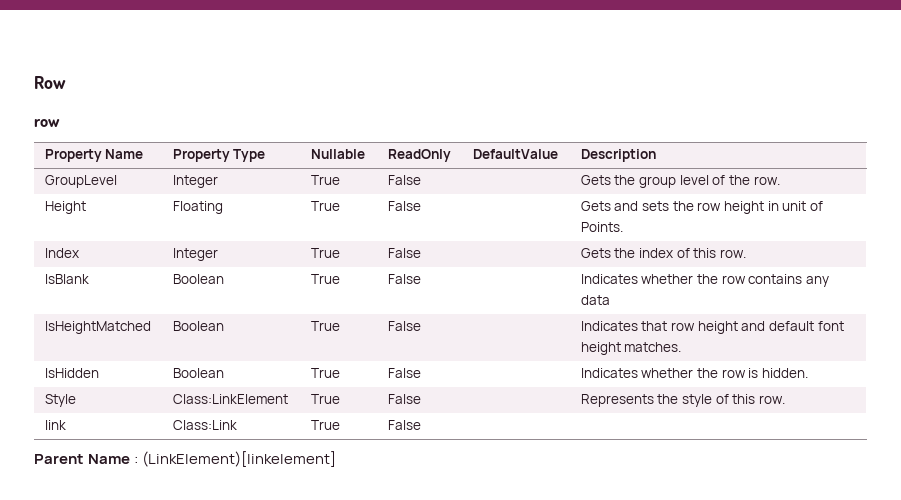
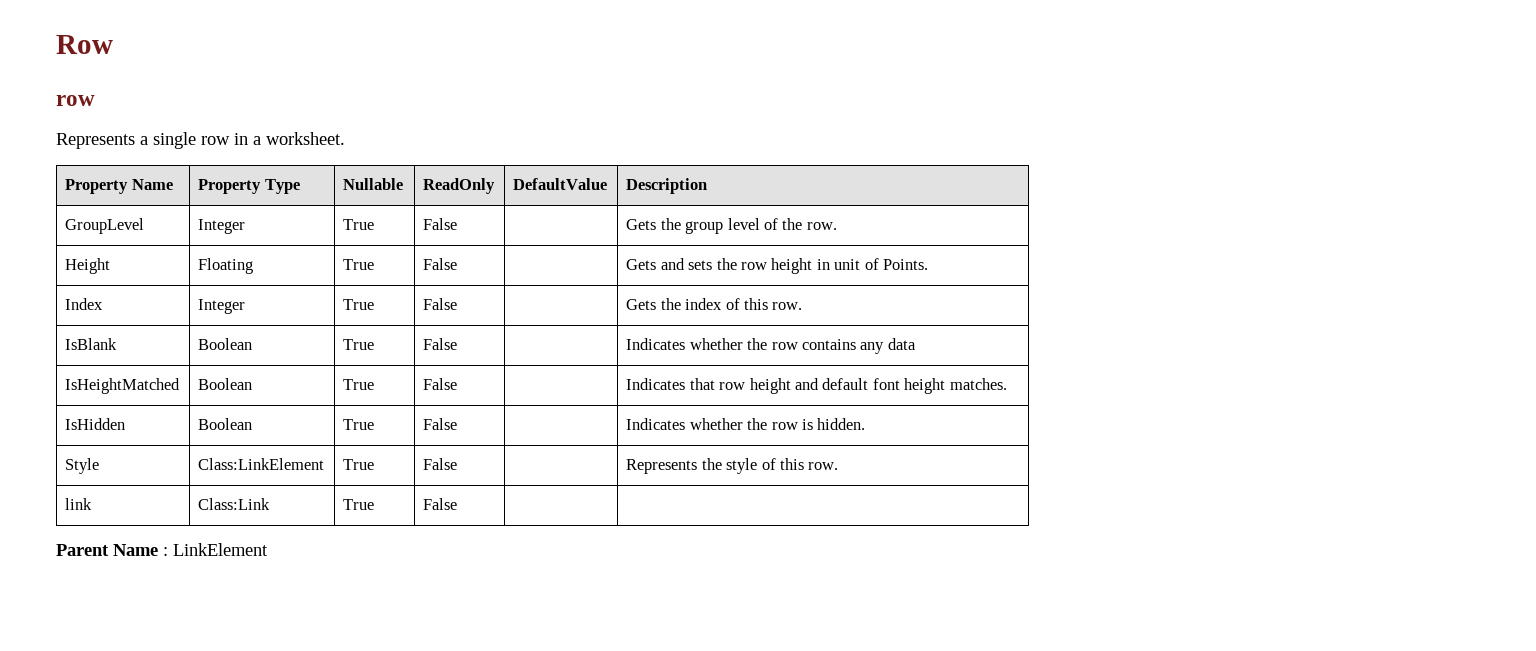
(60, 123) none -> [56,132,345,149] // Represents a single row in a worksheet.
[142,451,337,467] (LinkElement)[linkelement] -> [173,543,268,556] LinkElement

